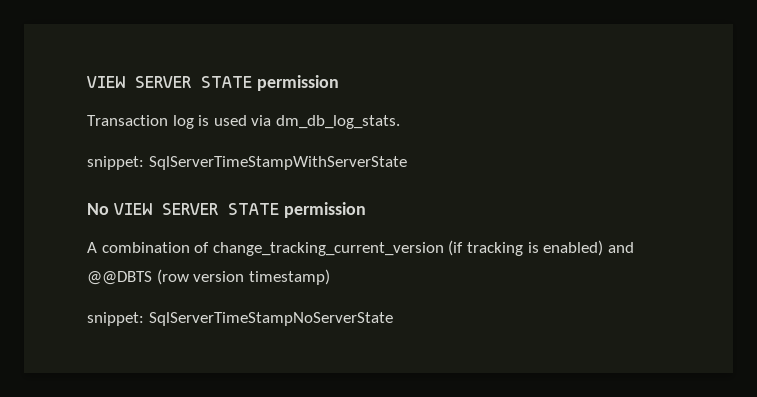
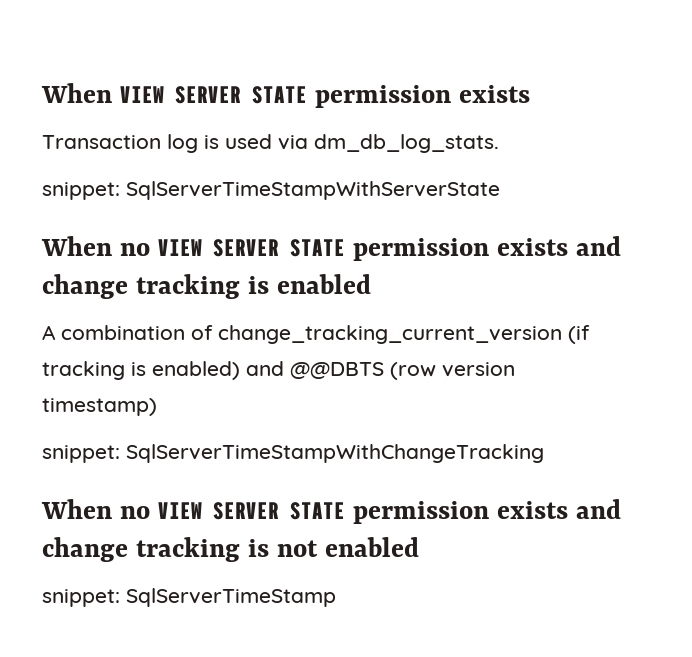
[87,75,339,91] VIEW SERVER STATE permission -> [41,83,530,108] When VIEW SERVER STATE permission exists
[87,202,366,218] No VIEW SERVER STATE permission -> [41,236,621,261] [42,274,371,299] When no VIEW SERVER STATE permission exists and change tracking is enabled
[148,312,393,326] SqlServerTimeStampNoServerState -> [126,444,544,463] [41,499,621,524] [42,537,419,562] [42,588,336,607] SqlServerTimeStampWithChangeTracking // When no VIEW SERVER STATE permission exists and change tracking is not enabled // snippet: SqlServerTimeStamp

